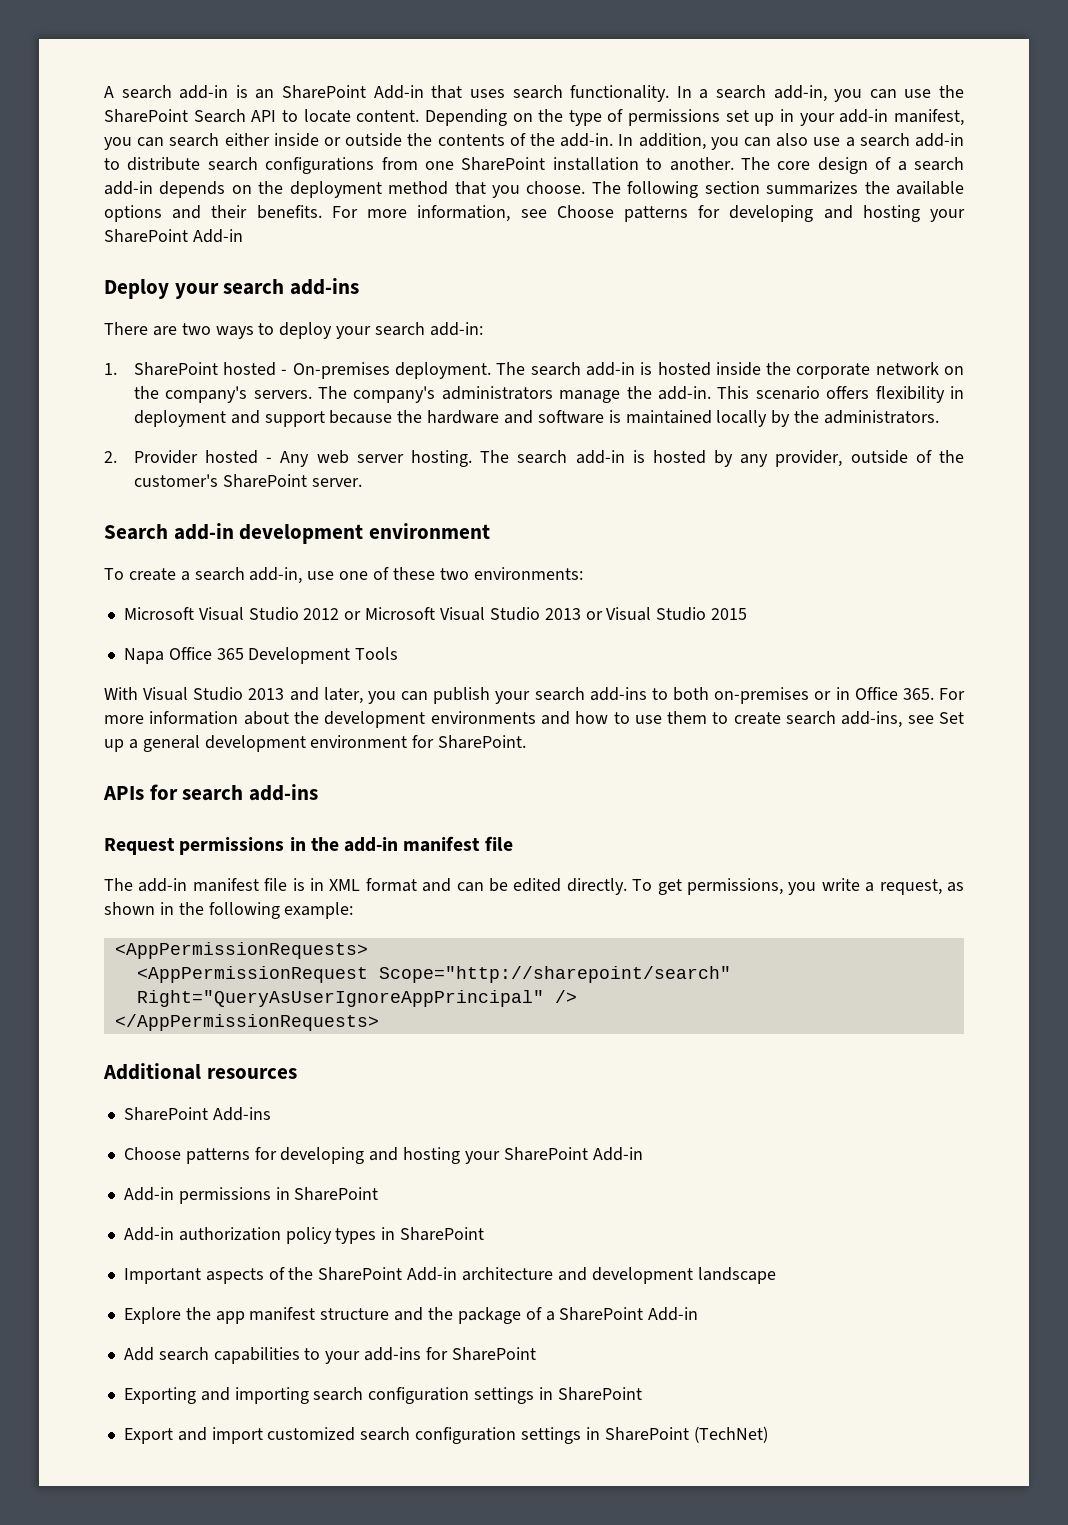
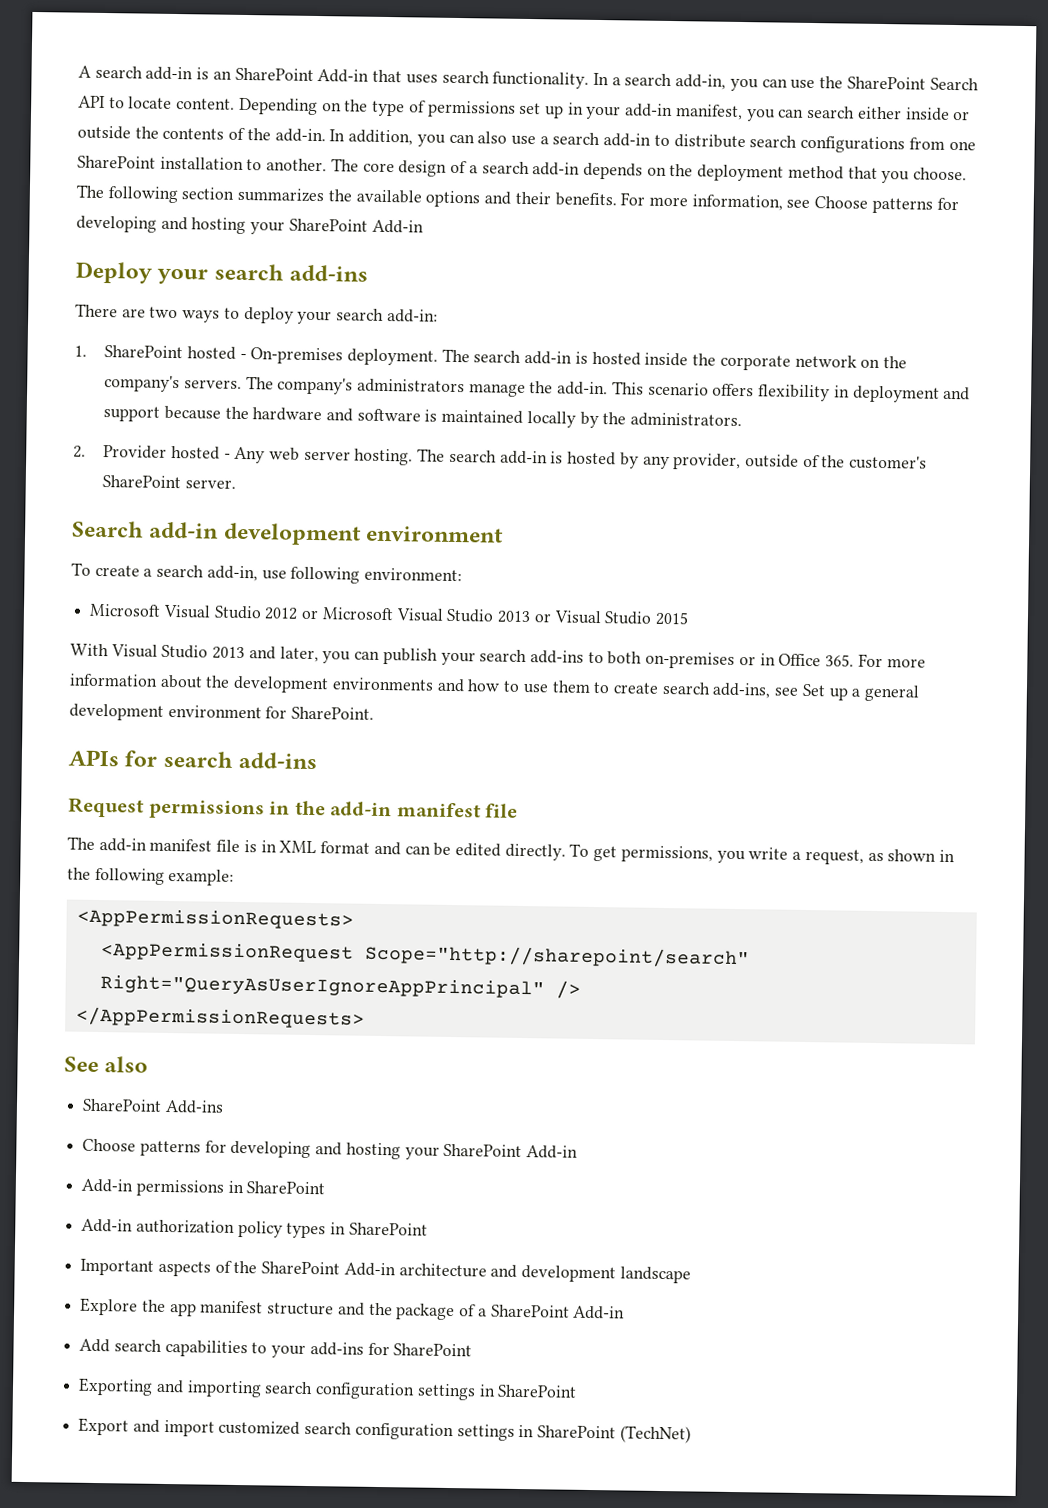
[339,567,583,580] one of these two environments: -> [290,566,463,584] following environment:
[123,647,399,664] // Napa Office 365 Development Tools -> (689, 618) none
[103,1063,297,1080] Additional resources -> [64,1056,149,1073] See also

